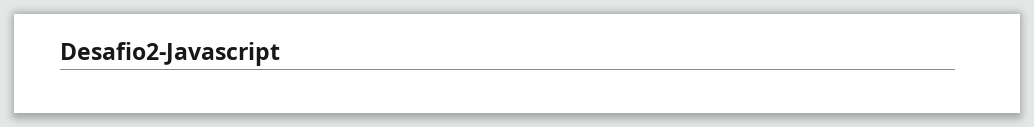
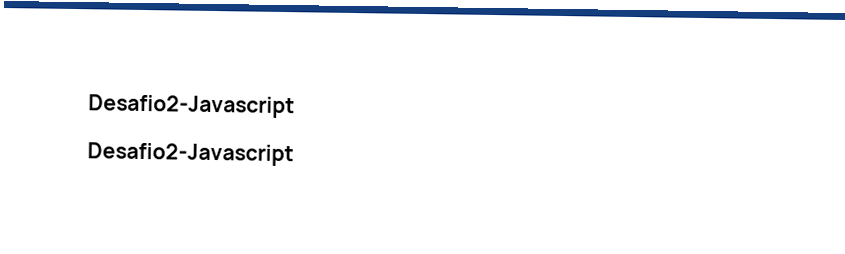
[60,42,280,66] Desafio2-Javascript -> [88,94,295,119] [87,142,294,167] Desafio2-Javascript // Desafio2-Javascript

